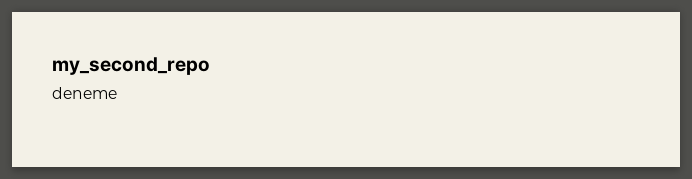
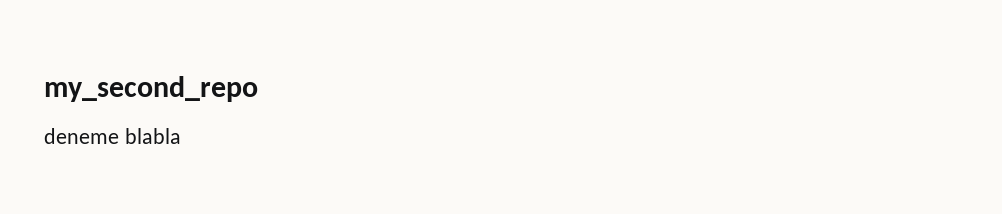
(117, 93) none -> [124,128,181,144] blabla

